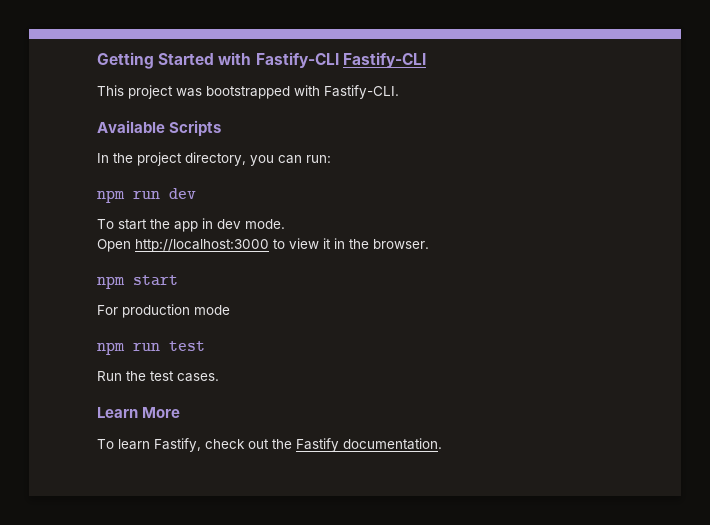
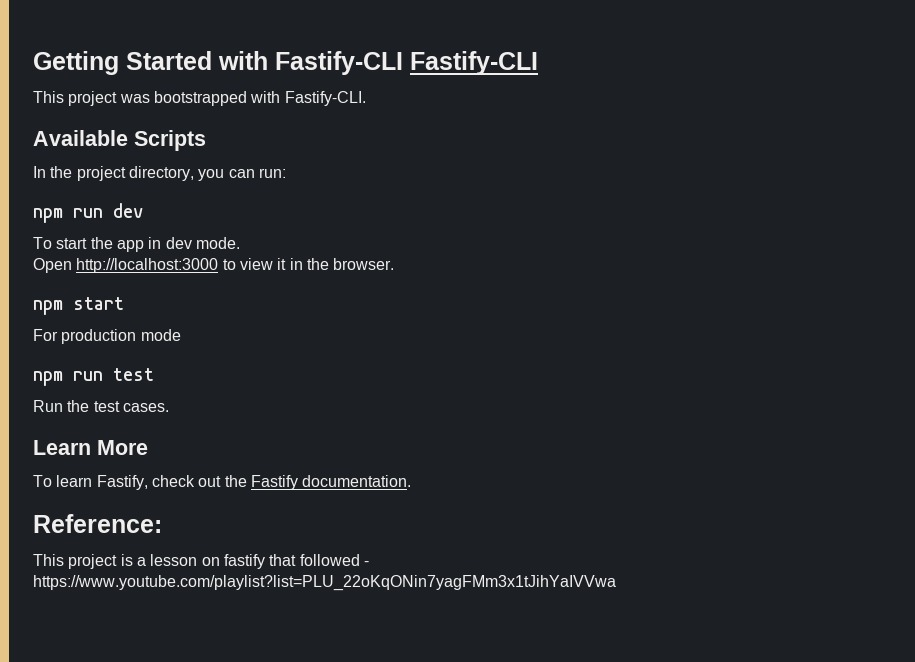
(442, 444) none -> [33,514,162,533] [33,554,369,569] [33,575,616,591] // Reference: // This project is a lesson on fastify that followed - https://www.youtube.com/playlist?list=PLU_22oKqONin7yagFMm3x1tJihYaIVVwa

